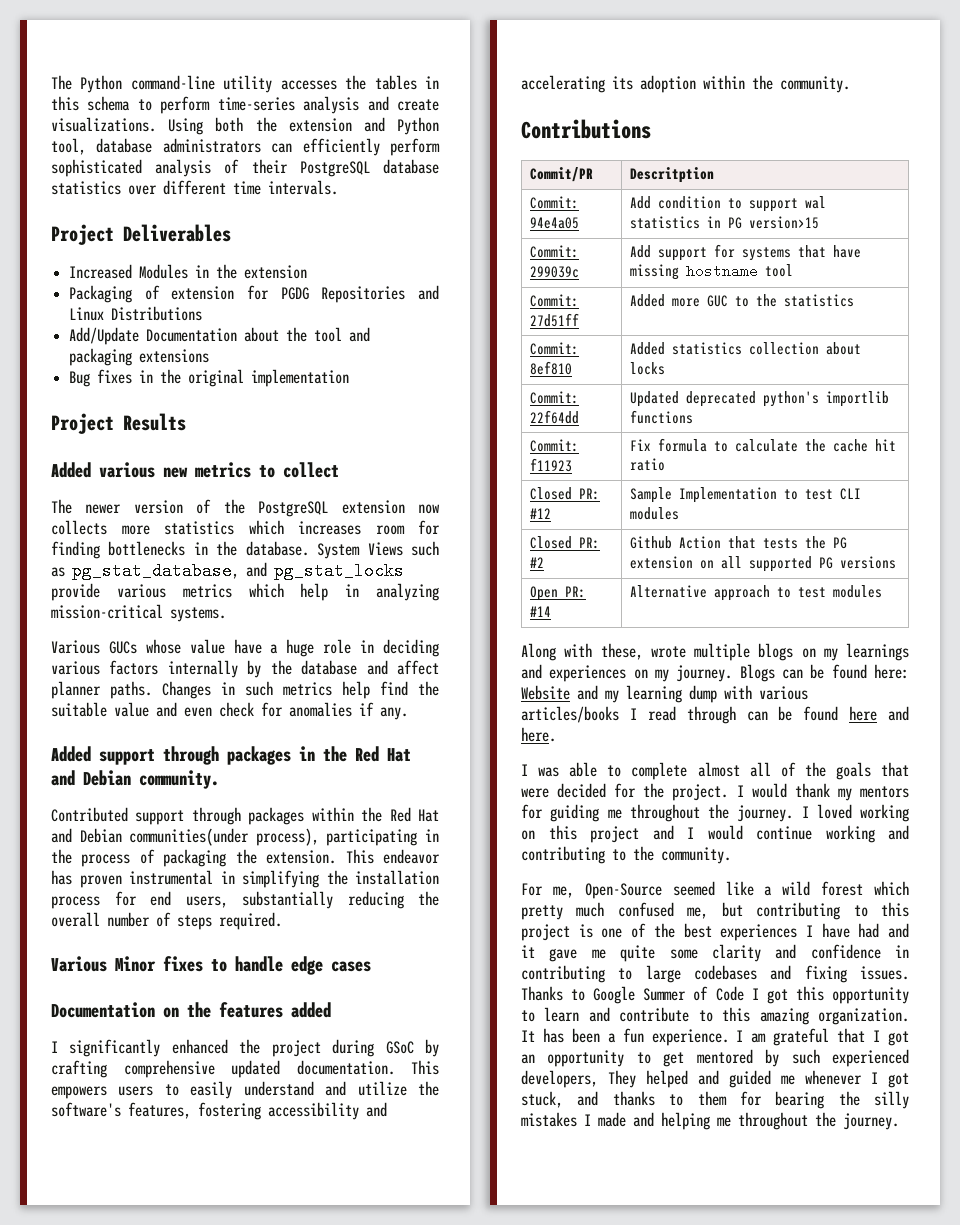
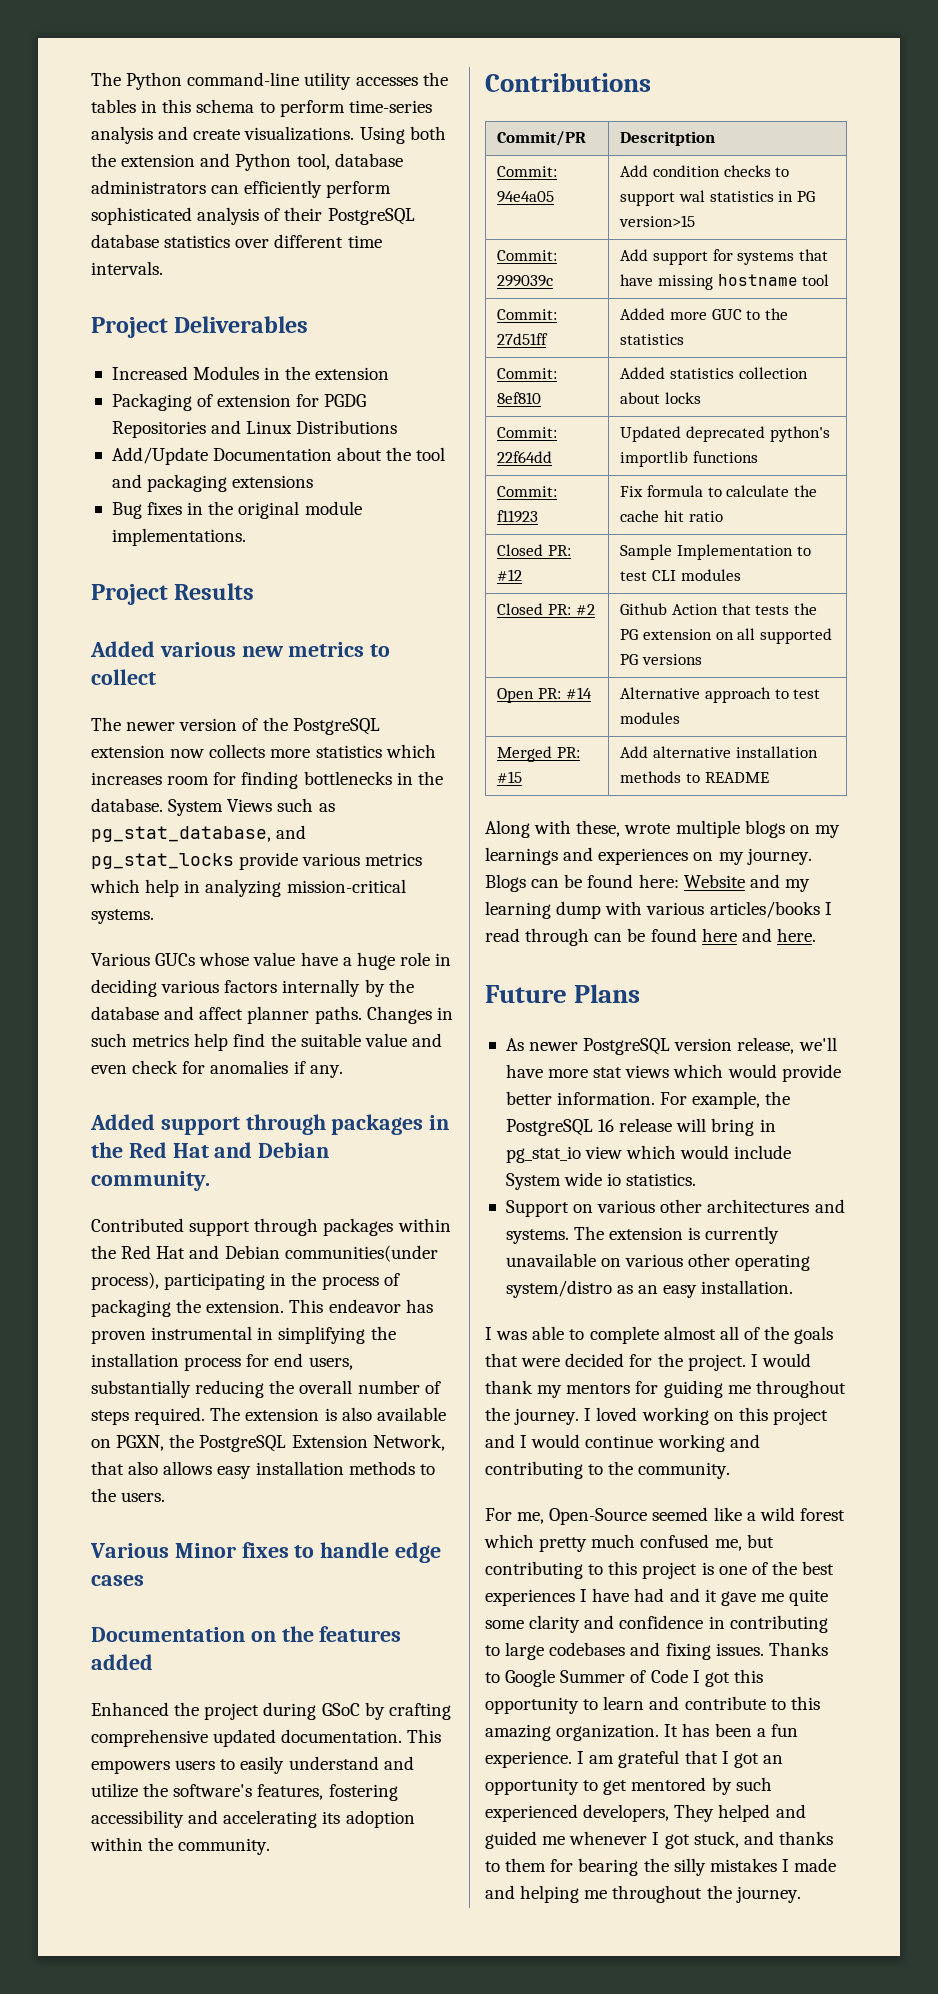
[251,369,350,387] implementation -> [304,501,362,515] [111,528,246,546] module implementations.
(282, 921) none -> [210,1407,446,1421] [91,1434,445,1452] [91,1461,435,1479] [91,1488,166,1502] The extension is also available on PGXN, the PostgreSQL Extension Network, that also allows easy installation methods to the users.
[51,1039,228,1057] I significantly enhanced -> [91,1702,169,1716] Enhanced
(722, 202) none -> [723,165,771,177] checks
(883, 591) none -> [497,746,581,762] [497,771,523,783] [620,746,818,758] [620,771,769,783] // Merged PR: #15 | Add alternative installation methods to README
(556, 734) none -> [485,984,641,1003] [505,1037,837,1055] [505,1064,841,1082] [505,1091,791,1109] [505,1118,776,1136] [505,1145,792,1163] [505,1172,697,1190] [505,1199,845,1217] [505,1226,780,1244] [505,1253,811,1271] [505,1280,794,1298] // Future Plans // As newer PostgreSQL version release, we'll have more stat views which would provide better information. For example, the PostgreSQL 16 release will bring in pg_stat_io view which would include System wide io statistics. // Support on various other architectures and systems. The extension is currently unavailable on various other operating system/distro as an easy installation.

